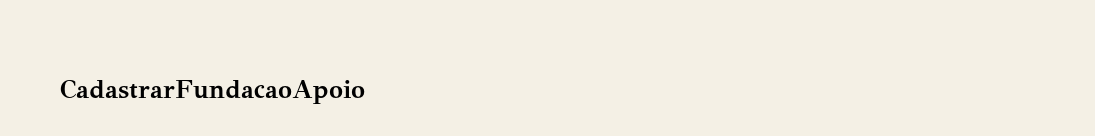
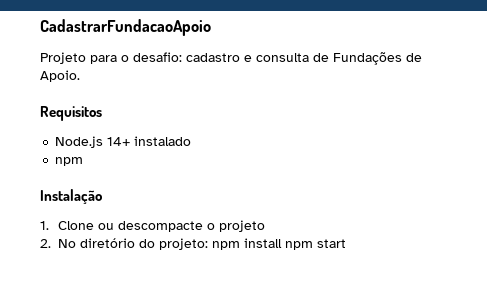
(365, 91) none -> [40,52,422,65] [40,70,80,82] [40,106,102,121] [55,136,192,148] [55,157,84,166] [40,189,102,204] [40,220,266,232] [40,238,347,250] // Projeto para o desafio: cadastro e consulta de Fundações de Apoio. // Requisitos // Node.js 14+ instalado // npm // Instalação // 1. Clone ou descompacte o projeto // 2. No diretório do projeto: npm install npm start

